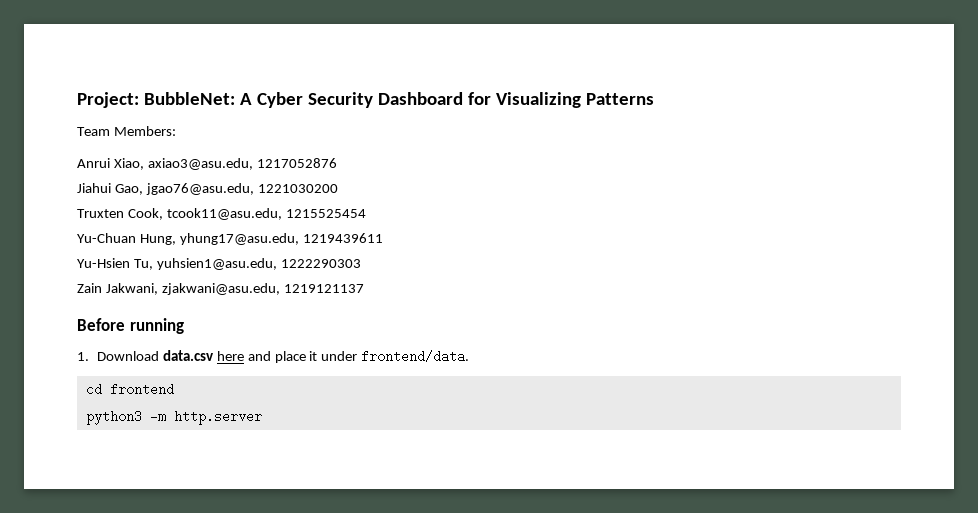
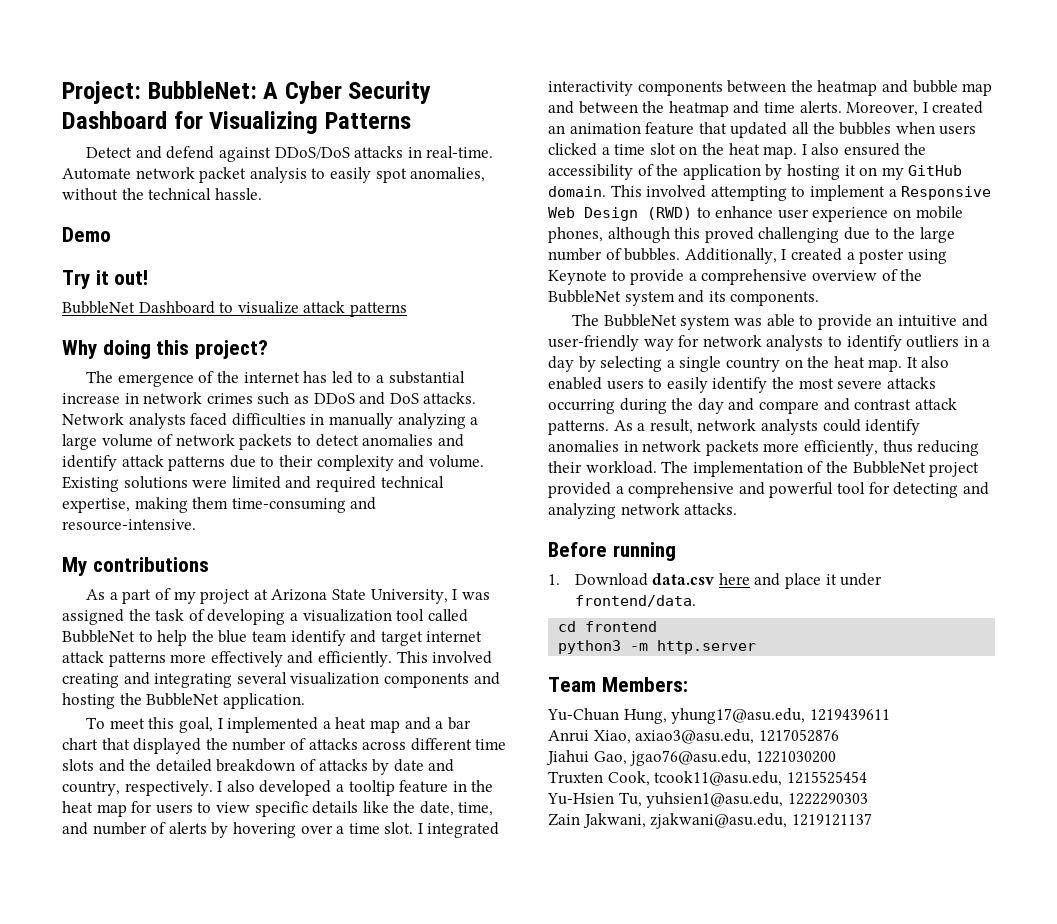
[77,126,176,136] [77,158,337,170] [77,183,338,195] [77,208,366,220] [77,233,383,245] [77,258,361,270] [77,283,364,295] Team Members: // Anrui Xiao, axiao3@asu.edu, 1217052876 // Jiahui Gao, jgao76@asu.edu, 1221030200 // Truxten Cook, tcook11@asu.edu, 1215525454 // Yu-Chuan Hung, yhung17@asu.edu, 1219439611 // Yu-Hsien Tu, yuhsien1@asu.edu, 1222290303 // Zain Jakwani, zjakwani@asu.edu, 1219121137 -> [86,146,494,162] [62,167,486,183] [62,188,262,201] [62,227,111,242] [62,270,149,289] [62,301,407,317] [62,340,269,359] [86,371,465,387] [62,392,477,405] [62,413,479,429] [62,434,464,450] [62,455,484,471] [62,476,444,492] [62,497,377,513] [62,519,196,531] [62,557,209,576] [86,588,490,604] [62,609,468,625] [62,630,483,646] [62,651,493,667] [62,672,500,688] [62,693,305,709] [86,717,471,733] [62,738,507,754] [62,759,455,775] [62,780,494,796] [62,801,494,817] [62,822,500,838] [548,80,993,96] [548,101,984,117] [548,122,977,138] [548,143,927,159] [548,164,963,180] [548,185,992,201] [548,206,963,222] [548,227,955,243] [548,248,947,264] [548,269,923,285] [548,290,820,306] [572,314,988,330] [548,335,991,351] [548,356,950,372] [548,377,936,393] [548,398,957,414] [548,419,921,435] [548,440,980,456] [548,461,980,477] [548,482,989,498] [548,503,738,519] Detect and defend against DDoS/DoS attacks in real-time. Automate network packet analysis to easily spot anomalies, without the technical hassle. // Demo // Try it out! // BubbleNet Dashboard to visualize attack patterns // Why doing this project? // The emergence of the internet has led to a substantial increase in network crimes such as DDoS and DoS attacks. Network analysts faced difficulties in manually analyzing a large volume of network packets to detect anomalies and identify attack patterns due to their complexity and volume. Existing solutions were limited and required technical expertise, making them time-consuming and resource-intensive. // My contributions // As a part of my project at Arizona State University, I was assigned the task of developing a visualization tool called BubbleNet to help the blue team identify and target internet attack patterns more effectively and efficiently. This involved creating and integrating several visualization components and hosting the BubbleNet application. // To meet this goal, I implemented a heat map and a bar chart that displayed the number of attacks across different time slots and the detailed breakdown of attacks by date and country, respectively. I also developed a tooltip feature in the heat map for users to view specific details like the date, time, and number of alerts by hovering over a time slot. I integrated interactivity components between the heatmap and bubble map and between the heatmap and time alerts. Moreover, I created an animation feature that updated all the bubbles when users clicked a time slot on the heat map. I also ensured the accessibility of the application by hosting it on my GitHub domain. This involved attempting to implement a Responsive Web Design (RWD) to enhance user experience on mobile phones, although this proved challenging due to the large number of bubbles. Additionally, I created a poster using Keynote to provide a comprehensive overview of the BubbleNet system and its components. // The BubbleNet system was able to provide an intuitive and user-friendly way for network analysts to identify outliers in a day by selecting a single country on the heat map. It also enabled users to easily identify the most severe attacks occurring during the day and compare and contrast attack patterns. As a result, network analysts could identify anomalies in network packets more efficiently, thus reducing their workload. The implementation of the BubbleNet project provided a comprehensive and powerful tool for detecting and analyzing network attacks.
(262, 417) none -> [548,677,688,692] [547,708,890,724] [548,729,839,744] [546,750,836,766] [548,771,867,786] [547,792,868,808] [548,813,872,829] // Team Members: // Yu-Chuan Hung, yhung17@asu.edu, 1219439611 // Anrui Xiao, axiao3@asu.edu, 1217052876 // Jiahui Gao, jgao76@asu.edu, 1221030200 // Truxten Cook, tcook11@asu.edu, 1215525454 // Yu-Hsien Tu, yuhsien1@asu.edu, 1222290303 // Zain Jakwani, zjakwani@asu.edu, 1219121137

